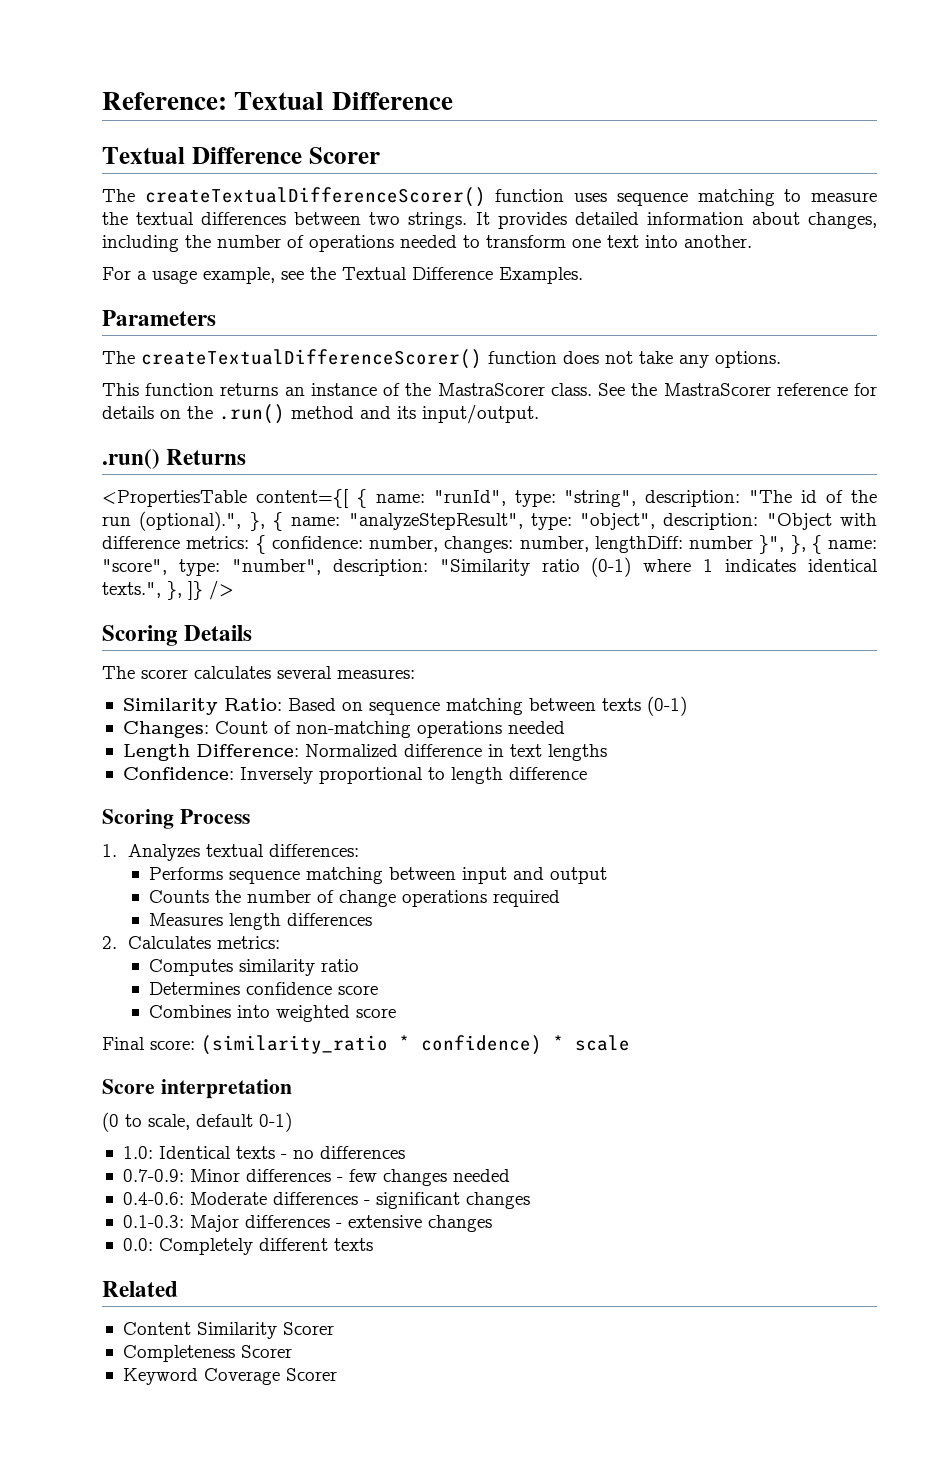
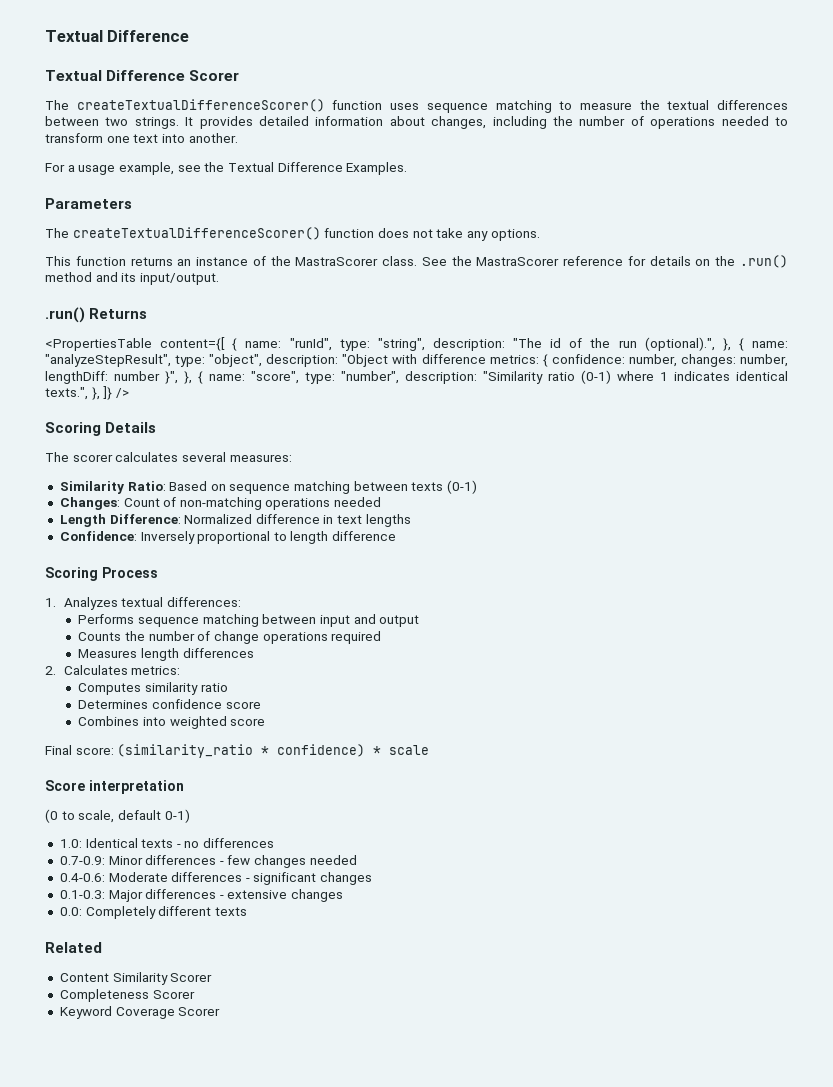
[102,92,227,110] Reference: -> (45, 36) none

